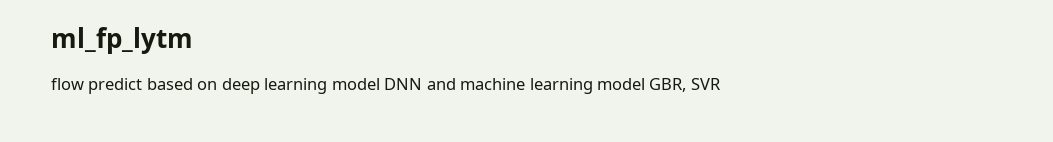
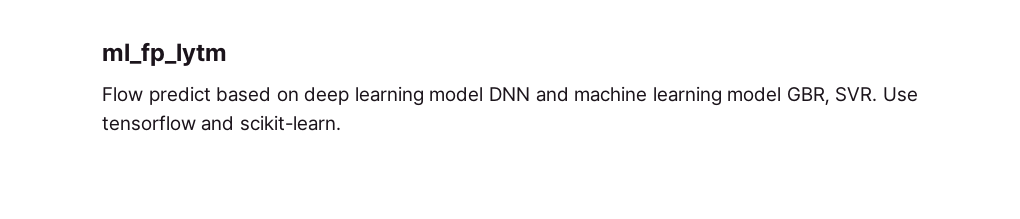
[51,78,84,90] flow -> [102,87,143,102] Flow
[690,78,721,90] SVR -> [835,87,918,102] [102,115,341,131] SVR. Use tensorflow and scikit-learn.

